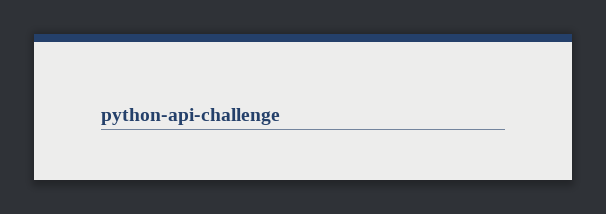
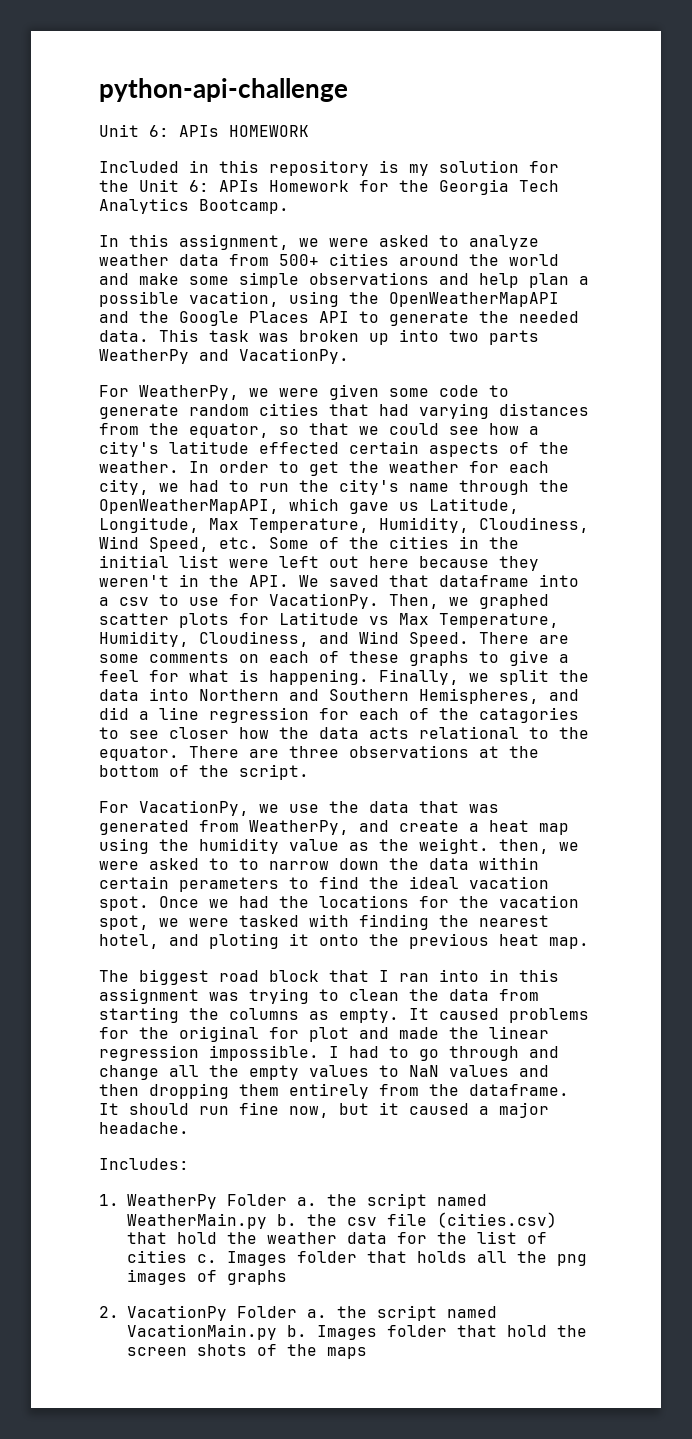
(280, 116) none -> [99,124,309,137] [99,160,559,176] [99,179,559,195] [99,198,289,214] [99,234,539,250] [99,253,559,266] [99,272,589,288] [99,291,559,307] [99,311,579,326] [99,329,539,345] [99,348,349,364] [99,384,509,400] [99,403,589,419] [99,423,539,438] [99,441,569,457] [99,461,549,476] [99,479,569,495] [99,498,519,514] [99,517,589,533] [99,536,519,552] [99,555,539,571] [99,574,579,587] [99,593,549,609] [99,612,559,628] [99,631,569,647] [99,650,569,666] [99,669,589,685] [99,688,579,704] [99,707,579,723] [99,726,589,739] [99,745,539,761] [99,764,309,780] [99,800,499,816] [99,820,569,835] [99,838,579,854] [99,857,539,870] [99,876,549,892] [99,895,579,911] [99,914,549,930] [99,933,589,949] [99,969,559,985] [99,988,539,1004] [99,1007,589,1023] [99,1026,549,1042] [99,1045,559,1061] [99,1065,549,1080] [99,1083,569,1099] [99,1102,549,1118] [99,1122,189,1134] [99,1158,189,1170] [99,1193,487,1209] [127,1212,557,1229] [127,1231,547,1244] [127,1250,587,1266] [127,1269,287,1285] [99,1305,497,1321] [127,1324,587,1340] [127,1344,367,1359] // Unit 6: APIs HOMEWORK // Included in this repository is my solution for the Unit 6: APIs Homework for the Georgia Tech Analytics Bootcamp. // In this assignment, we were asked to analyze weather data from 500+ cities around the world and make some simple observations and help plan a possible vacation, using the OpenWeatherMapAPI and the Google Places API to generate the needed data. This task was broken up into two parts WeatherPy and VacationPy. // For WeatherPy, we were given some code to generate random cities that had varying distances from the equator, so that we could see how a city's latitude effected certain aspects of the weather. In order to get the weather for each city, we had to run the city's name through the OpenWeatherMapAPI, which gave us Latitude, Longitude, Max Temperature, Humidity, Cloudiness, Wind Speed, etc. Some of the cities in the initial list were left out here because they weren't in the API. We saved that dataframe into a csv to use for VacationPy. Then, we graphed scatter plots for Latitude vs Max Temperature, Humidity, Cloudiness, and Wind Speed. There are some comments on each of these graphs to give a feel for what is happening. Finally, we split the data into Northern and Southern Hemispheres, and did a line regression for each of the catagories to see closer how the data acts relational to the equator. There are three observations at the bottom of the script. // For VacationPy, we use the data that was generated from WeatherPy, and create a heat map using the humidity value as the weight. then, we were asked to to narrow down the data within certain perameters to find the ideal vacation spot. Once we had the locations for the vacation spot, we were tasked with finding the nearest hotel, and ploting it onto the previous heat map. // The biggest road block that I ran into in this assignment was trying to clean the data from starting the columns as empty. It caused problems for the original for plot and made the linear regression impossible. I had to go through and change all the empty values to NaN values and then dropping them entirely from the dataframe. It should run fine now, but it caused a major headache. // Includes: // 1. WeatherPy Folder a. the script named WeatherMain.py b. the csv file (cities.csv) that hold the weather data for the list of cities c. Images folder that holds all the png images of graphs // 2. VacationPy Folder a. the script named VacationMain.py b. Images folder that hold the screen shots of the maps

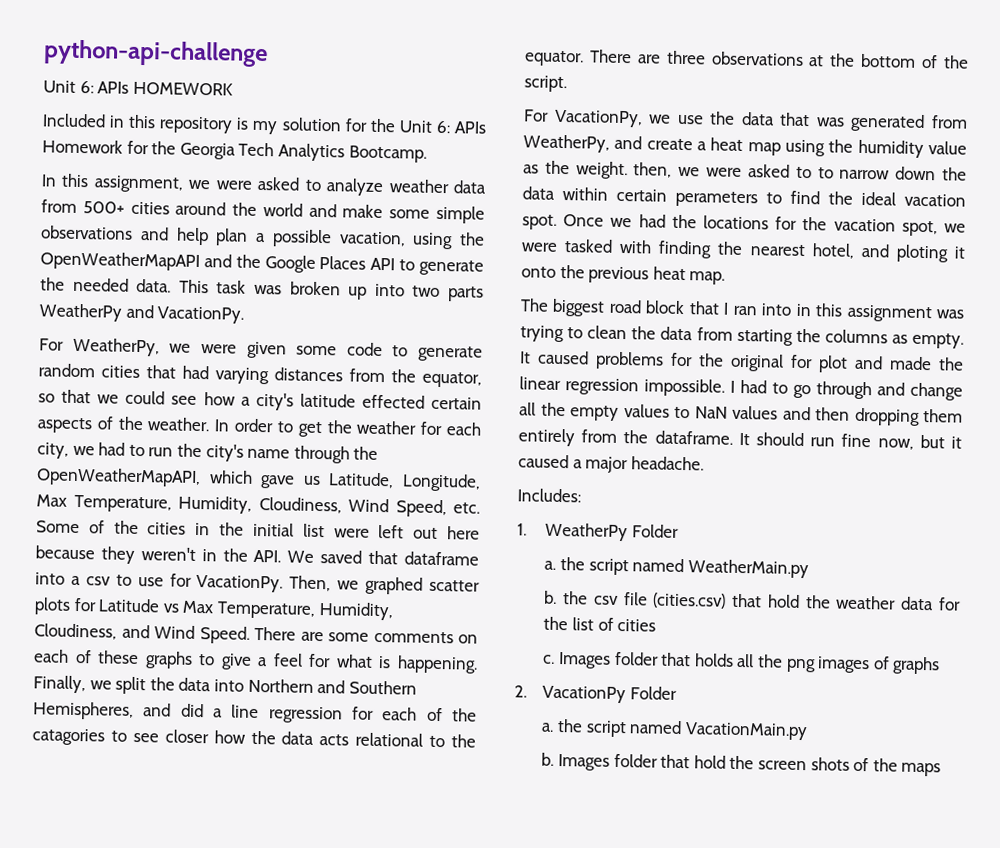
(287, 1200) none -> (680, 531) //
(267, 1221) none -> (809, 569) //
(187, 1256) none -> (657, 625) //
(297, 1312) none -> (678, 693) //
(277, 1332) none -> (808, 731) //

